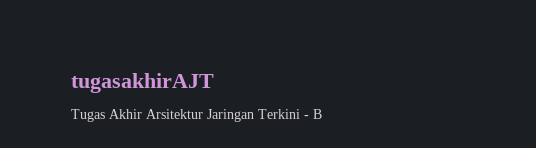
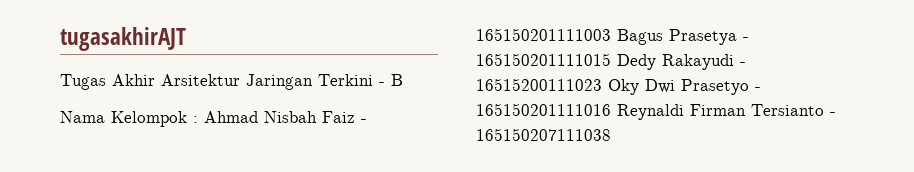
(322, 114) none -> [60,111,367,127] [476,28,749,45] [476,53,746,70] [476,78,761,95] [476,103,836,120] [476,128,611,141] // Nama Kelompok : Ahmad Nisbah Faiz - 165150201111003 Bagus Prasetya - 165150201111015 Dedy Rakayudi - 16515200111023 Oky Dwi Prasetyo - 165150201111016 Reynaldi Firman Tersianto - 165150207111038

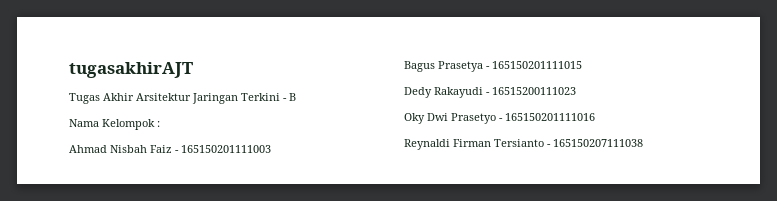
(198, 119) none -> (160, 124) //
(611, 34) none -> (271, 149) //
(611, 59) none -> (582, 65) //
(602, 84) none -> (576, 91) //
(611, 109) none -> (595, 117) //

